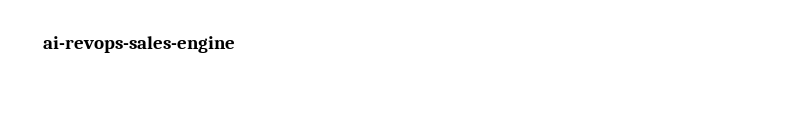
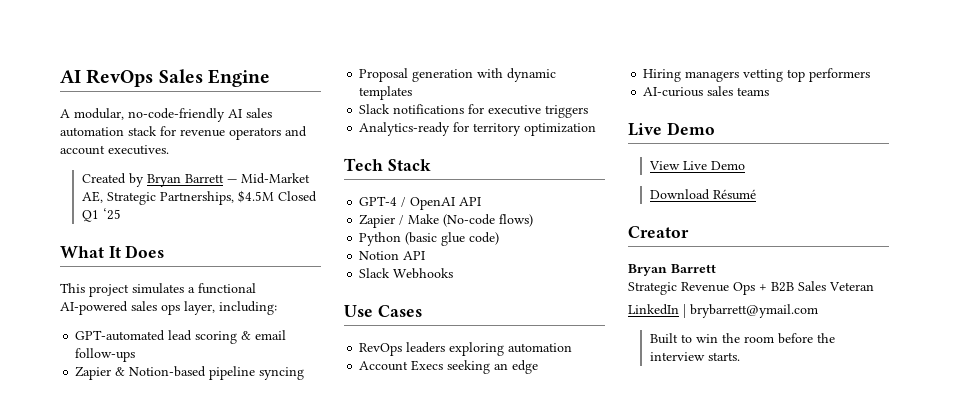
[43,36,235,53] ai-revops-sales-engine -> [60,69,270,87] [60,108,272,122] [60,126,307,140] [60,145,169,155] [81,173,310,187] [81,190,317,205] [81,208,121,222] [60,245,165,258] [60,283,256,297] [60,301,277,315] [75,330,287,344] [75,348,136,362] [75,366,305,380] [359,68,557,82] [359,86,413,100] [359,104,589,118] [359,122,597,136] [344,158,431,171] [359,196,482,210] [359,214,534,228] [359,232,500,246] [359,251,426,260] [359,268,454,279] [344,305,422,317] [359,342,573,356] [359,360,539,374] [643,68,871,82] [643,86,770,97] [628,122,715,136] [648,161,745,170] [649,189,756,200] [628,226,689,238] [628,264,716,276] [628,281,874,295] [628,304,818,318] [649,333,835,344] [649,352,740,361] AI RevOps Sales Engine // A modular, no-code-friendly AI sales automation stack for revenue operators and account executives. // Created by Bryan Barrett — Mid-Market AE, Strategic Partnerships, $4.5M Closed Q1 ‘25 // What It Does // This project simulates a functional AI-powered sales ops layer, including: // GPT-automated lead scoring & email follow-ups // Zapier & Notion-based pipeline syncing // Proposal generation with dynamic templates // Slack notifications for executive triggers // Analytics-ready for territory optimization // Tech Stack // GPT-4 / OpenAI API // Zapier / Make (No-code flows) // Python (basic glue code) // Notion API // Slack Webhooks // Use Cases // RevOps leaders exploring automation // Account Execs seeking an edge // Hiring managers vetting top performers // AI-curious sales teams // Live Demo // View Live Demo // Download Résumé // Creator // Bryan Barrett // Strategic Revenue Ops + B2B Sales Veteran // LinkedIn | brybarrett@ymail.com // Built to win the room before the interview starts.

